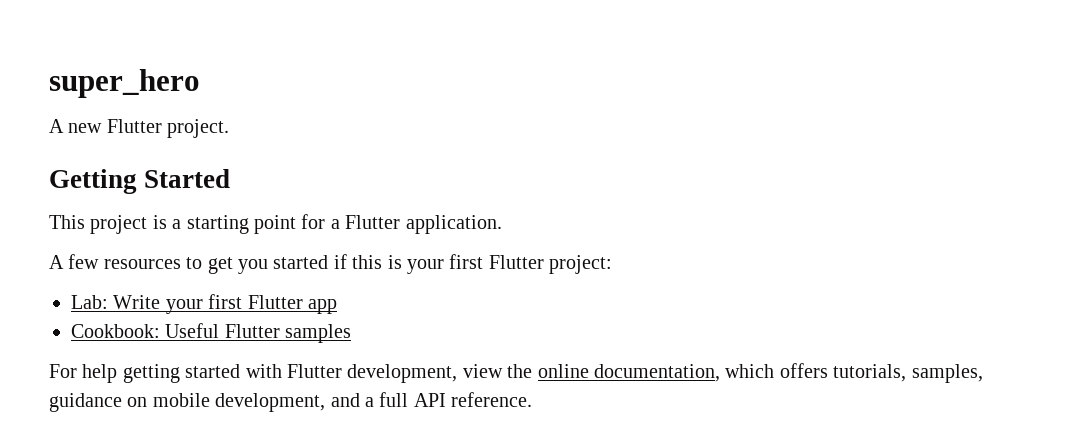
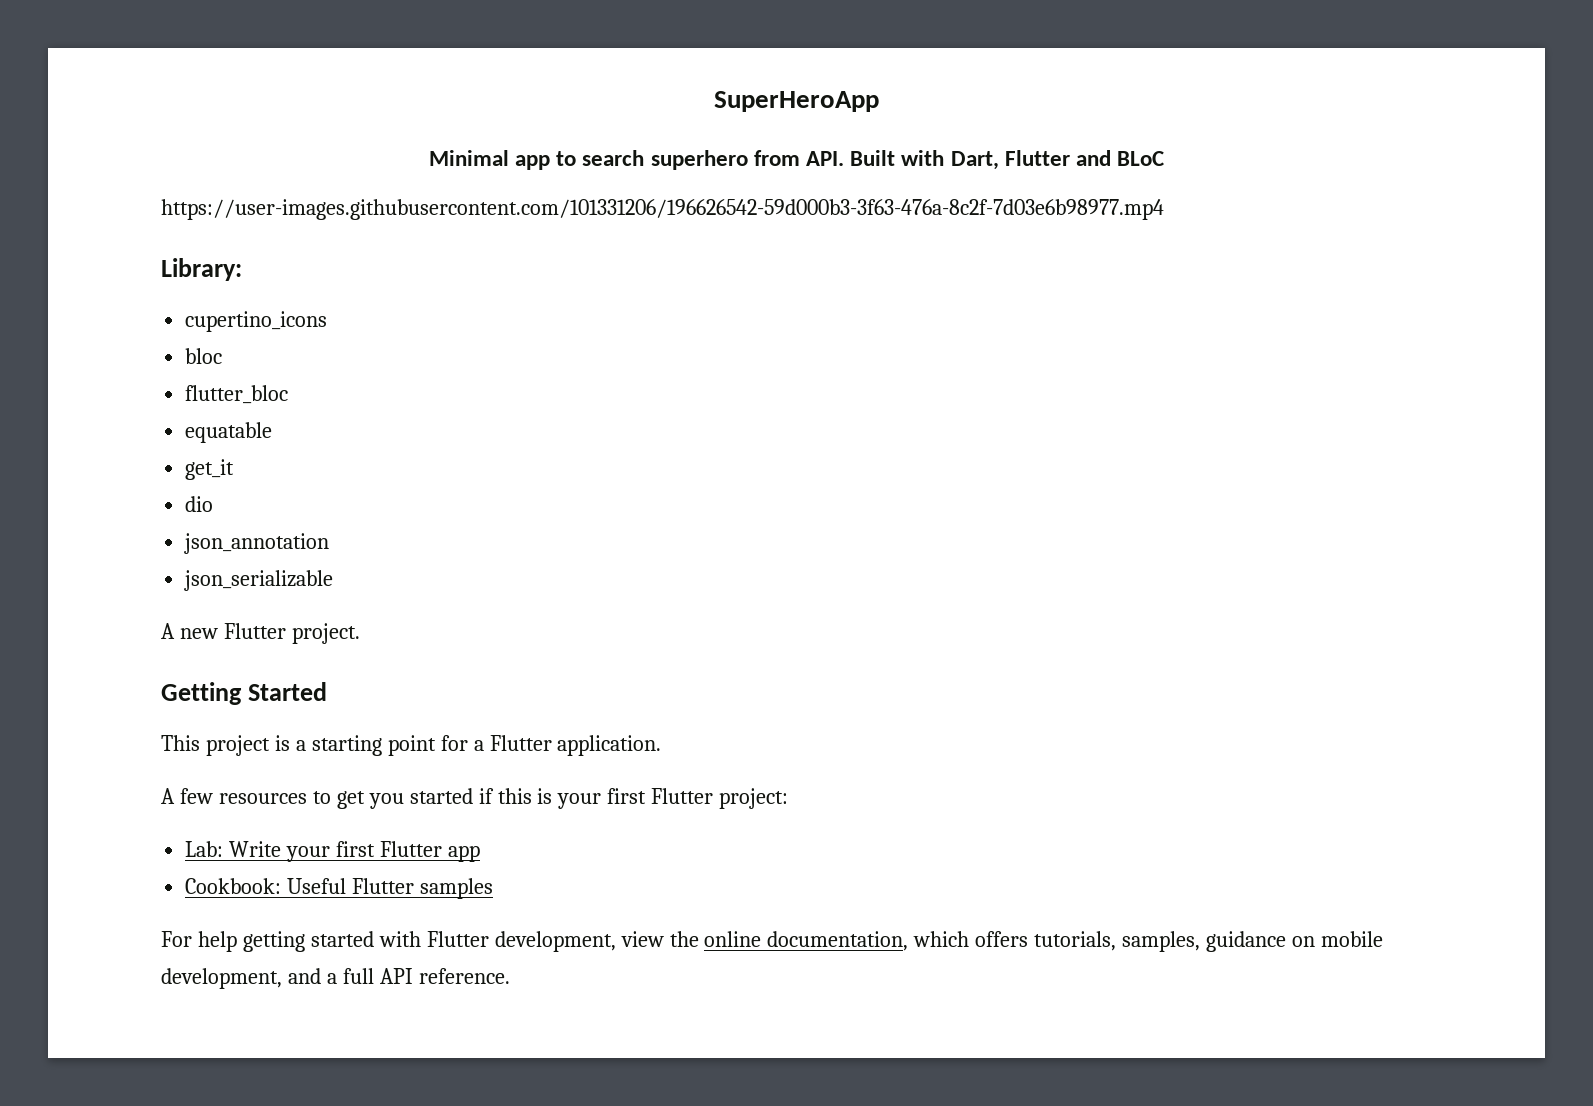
[49,69,200,98] super_hero -> [714,91,879,112] [428,150,1165,170] [161,199,1164,220] [161,258,242,281] [185,311,328,332] [185,348,223,364] [185,385,289,404] [185,422,273,443] [185,459,235,480] [185,496,214,512] [184,533,330,554] [184,570,334,591] SuperHeroApp // Minimal app to search superhero from API. Built with Dart, Flutter and BLoC // https://user-images.githubusercontent.com/101331206/196626542-59d000b3-3f63-476a-8c2f-7d03e6b98977.mp4 // Library: // cupertino_icons // bloc // flutter_bloc // equatable // get_it // dio // json_annotation // json_serializable

